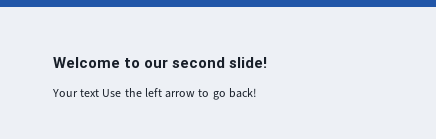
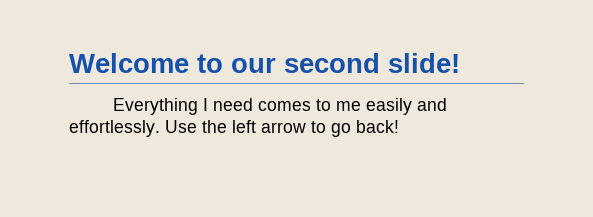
[52,89,100,97] Your text -> [113,98,448,115] [69,120,160,137] Everything I need comes to me easily and effortlessly.

